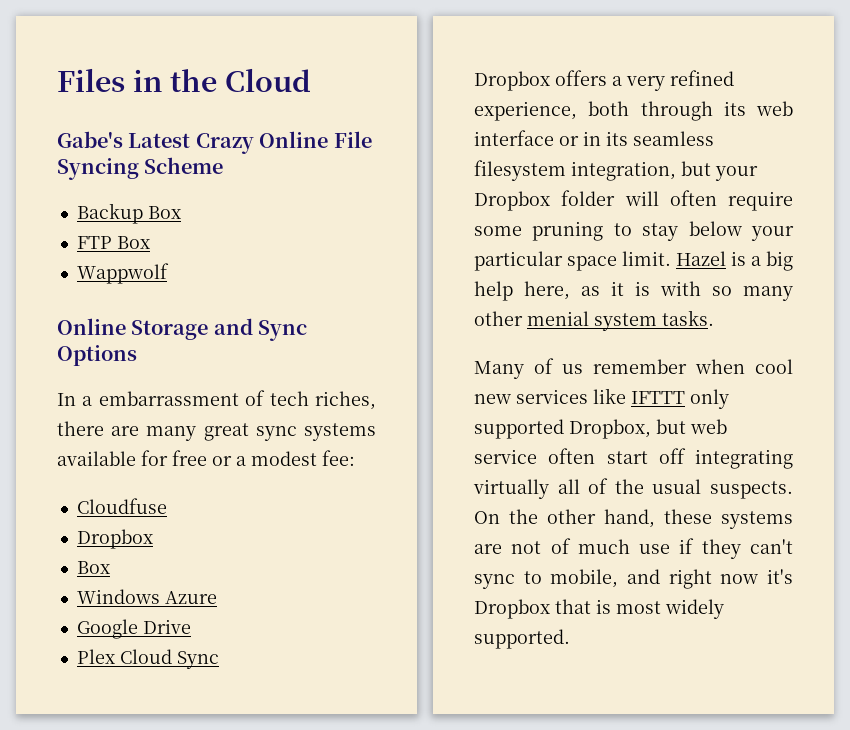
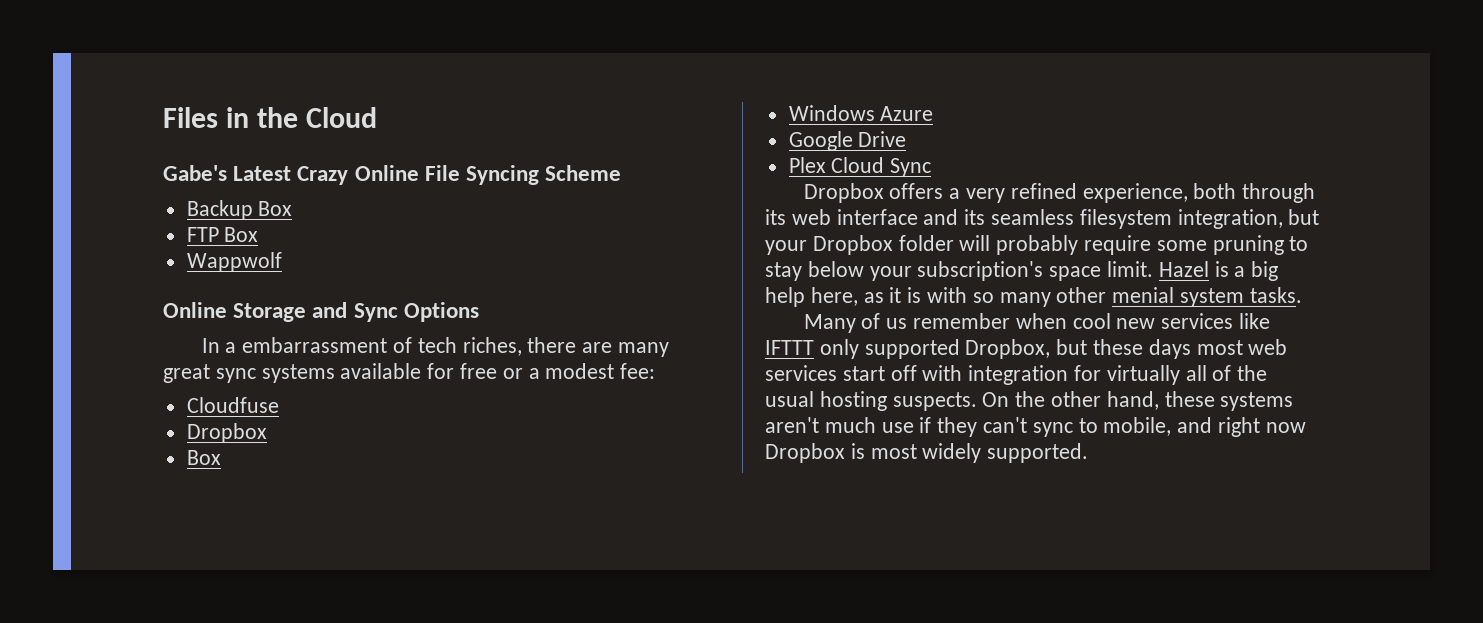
[559,131,601,146] or in -> [923,209,959,225] and
[669,190,717,206] often -> [996,235,1079,255] probably
[474,251,563,271] particular -> [917,261,1044,281] subscription's
[690,419,727,434] [474,448,793,469] web service often start off integrating -> [1093,339,1288,359] [765,365,1102,385] these days most web services start off with integration for
(702, 486) none -> [819,391,887,411] hosting
[474,538,571,554] are not of -> [765,417,819,433] aren't
[767,569,793,584] [474,599,591,619] it's Dropbox that -> [765,443,845,463] Dropbox

